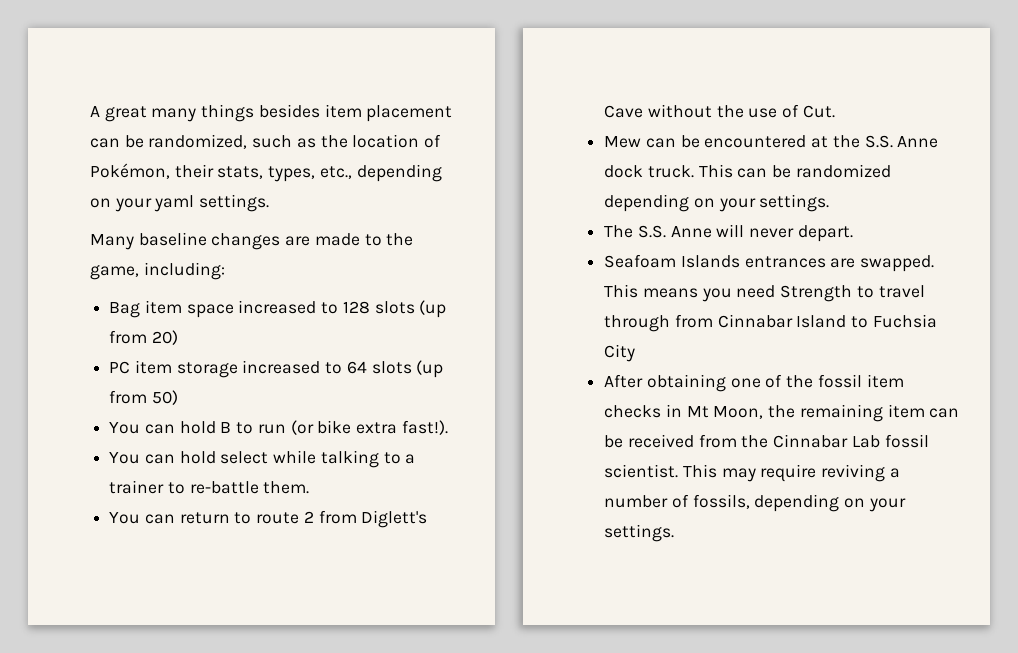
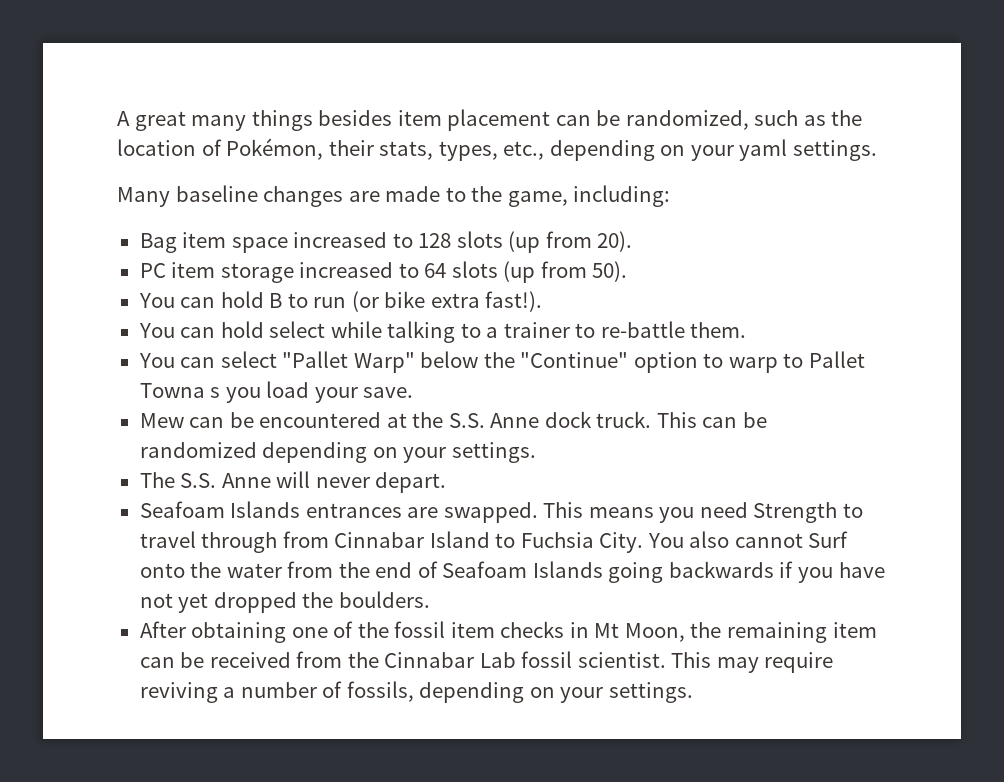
[151,330,178,345] 20) -> [597,231,633,252] 20).
[151,390,178,405] 50) -> [592,261,628,282] 50).
[179,510,428,528] [604,104,835,118] return to route 2 from Diglett's Cave without the use of Cut. -> [220,351,865,373] [139,381,414,403] select "Pallet Warp" below the "Continue" option to warp to Pallet Towna s you load your save.
[604,344,636,362] City -> [599,531,849,553] [139,561,885,583] [139,591,430,613] City. You also cannot Surf onto the water from the end of Seafoam Islands going backwards if you have not yet dropped the boulders.

